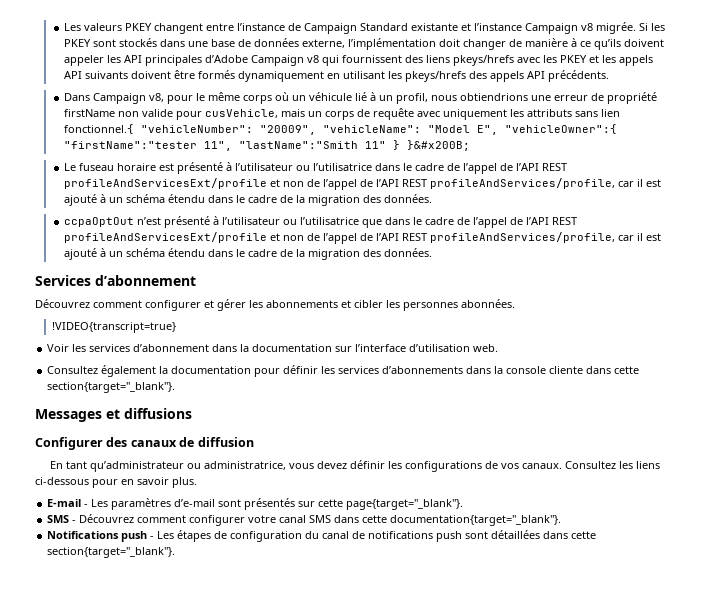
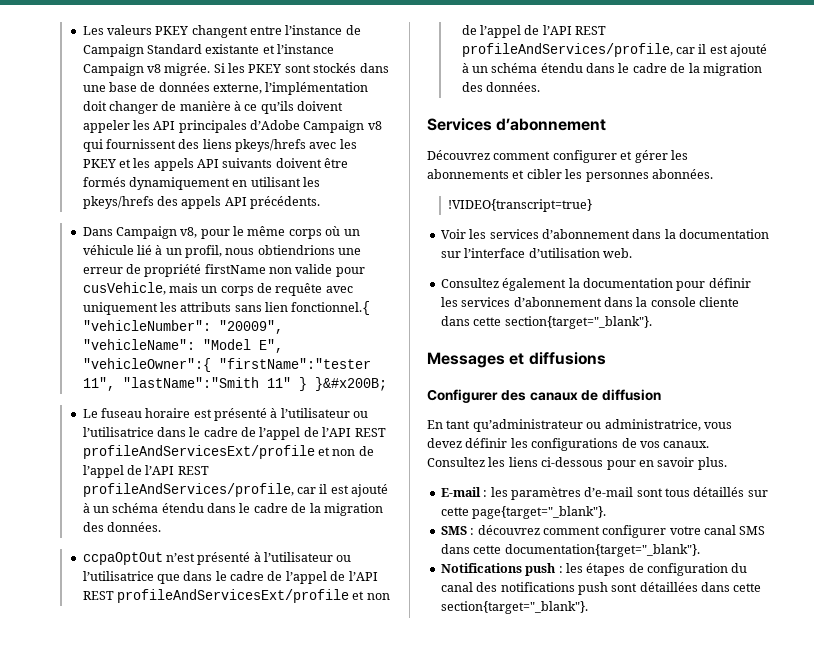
[382,366,464,374] d’abonnements -> [513,297,602,307] d’abonnement
[84,499,109,507] - Les -> [483,487,508,497] : les
[244,498,296,510] présentés -> [665,487,745,497] tous détaillés
[72,514,135,523] - Découvrez -> [470,525,540,535] : découvrez
[150,531,175,539] - Les -> [558,563,583,573] : les
[352,531,366,539] de -> [476,582,498,592] des

